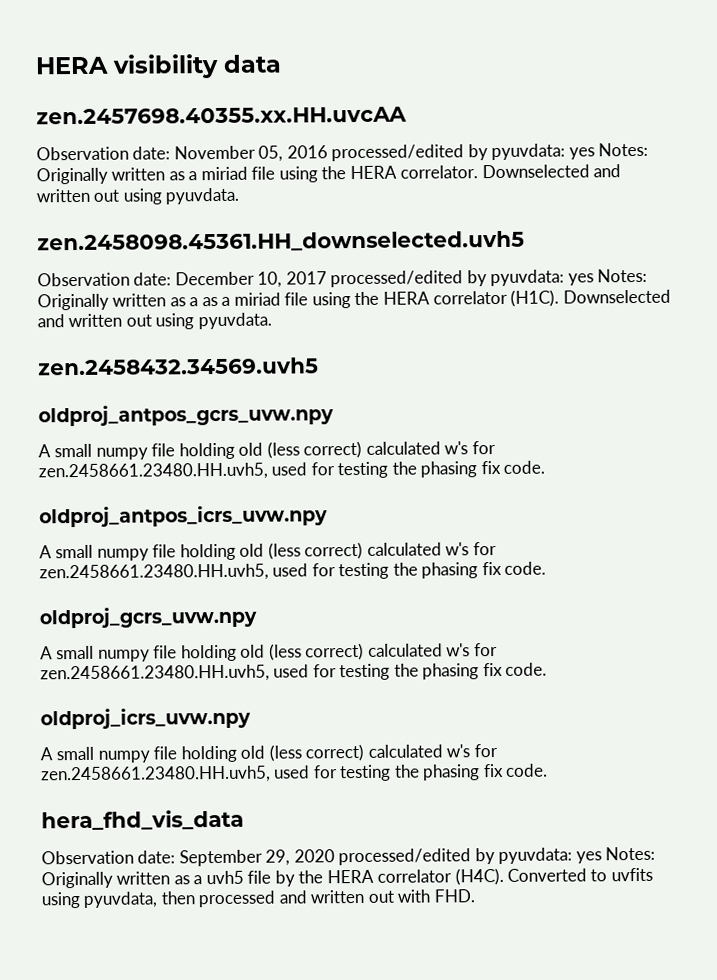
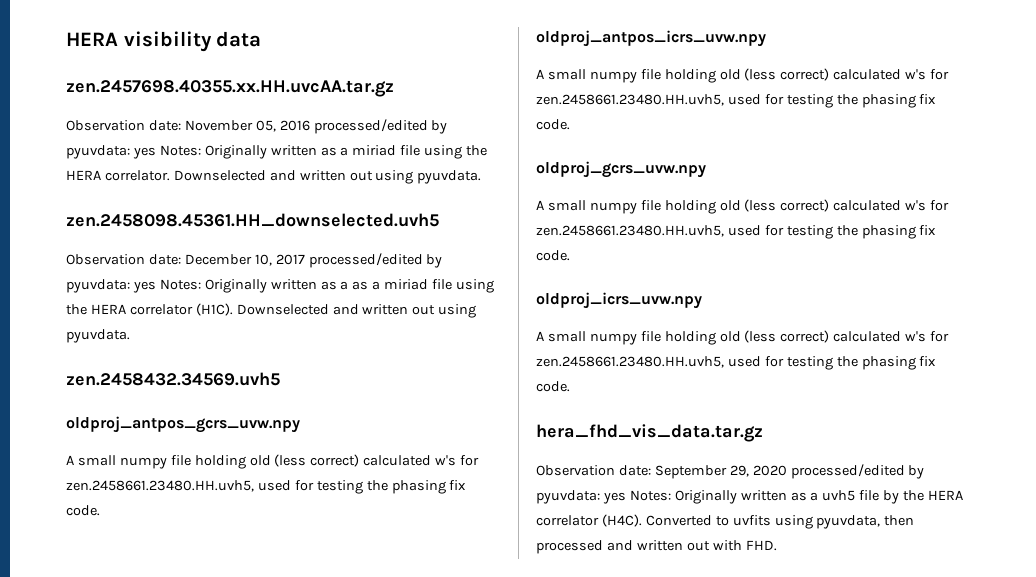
[36,106,407,125] zen.2457698.40355.xx.HH.uvcAA -> [66,80,394,97] zen.2457698.40355.xx.HH.uvcAA.tar.gz
[41,809,244,831] hera_fhd_vis_data -> [536,424,763,442] hera_fhd_vis_data.tar.gz

